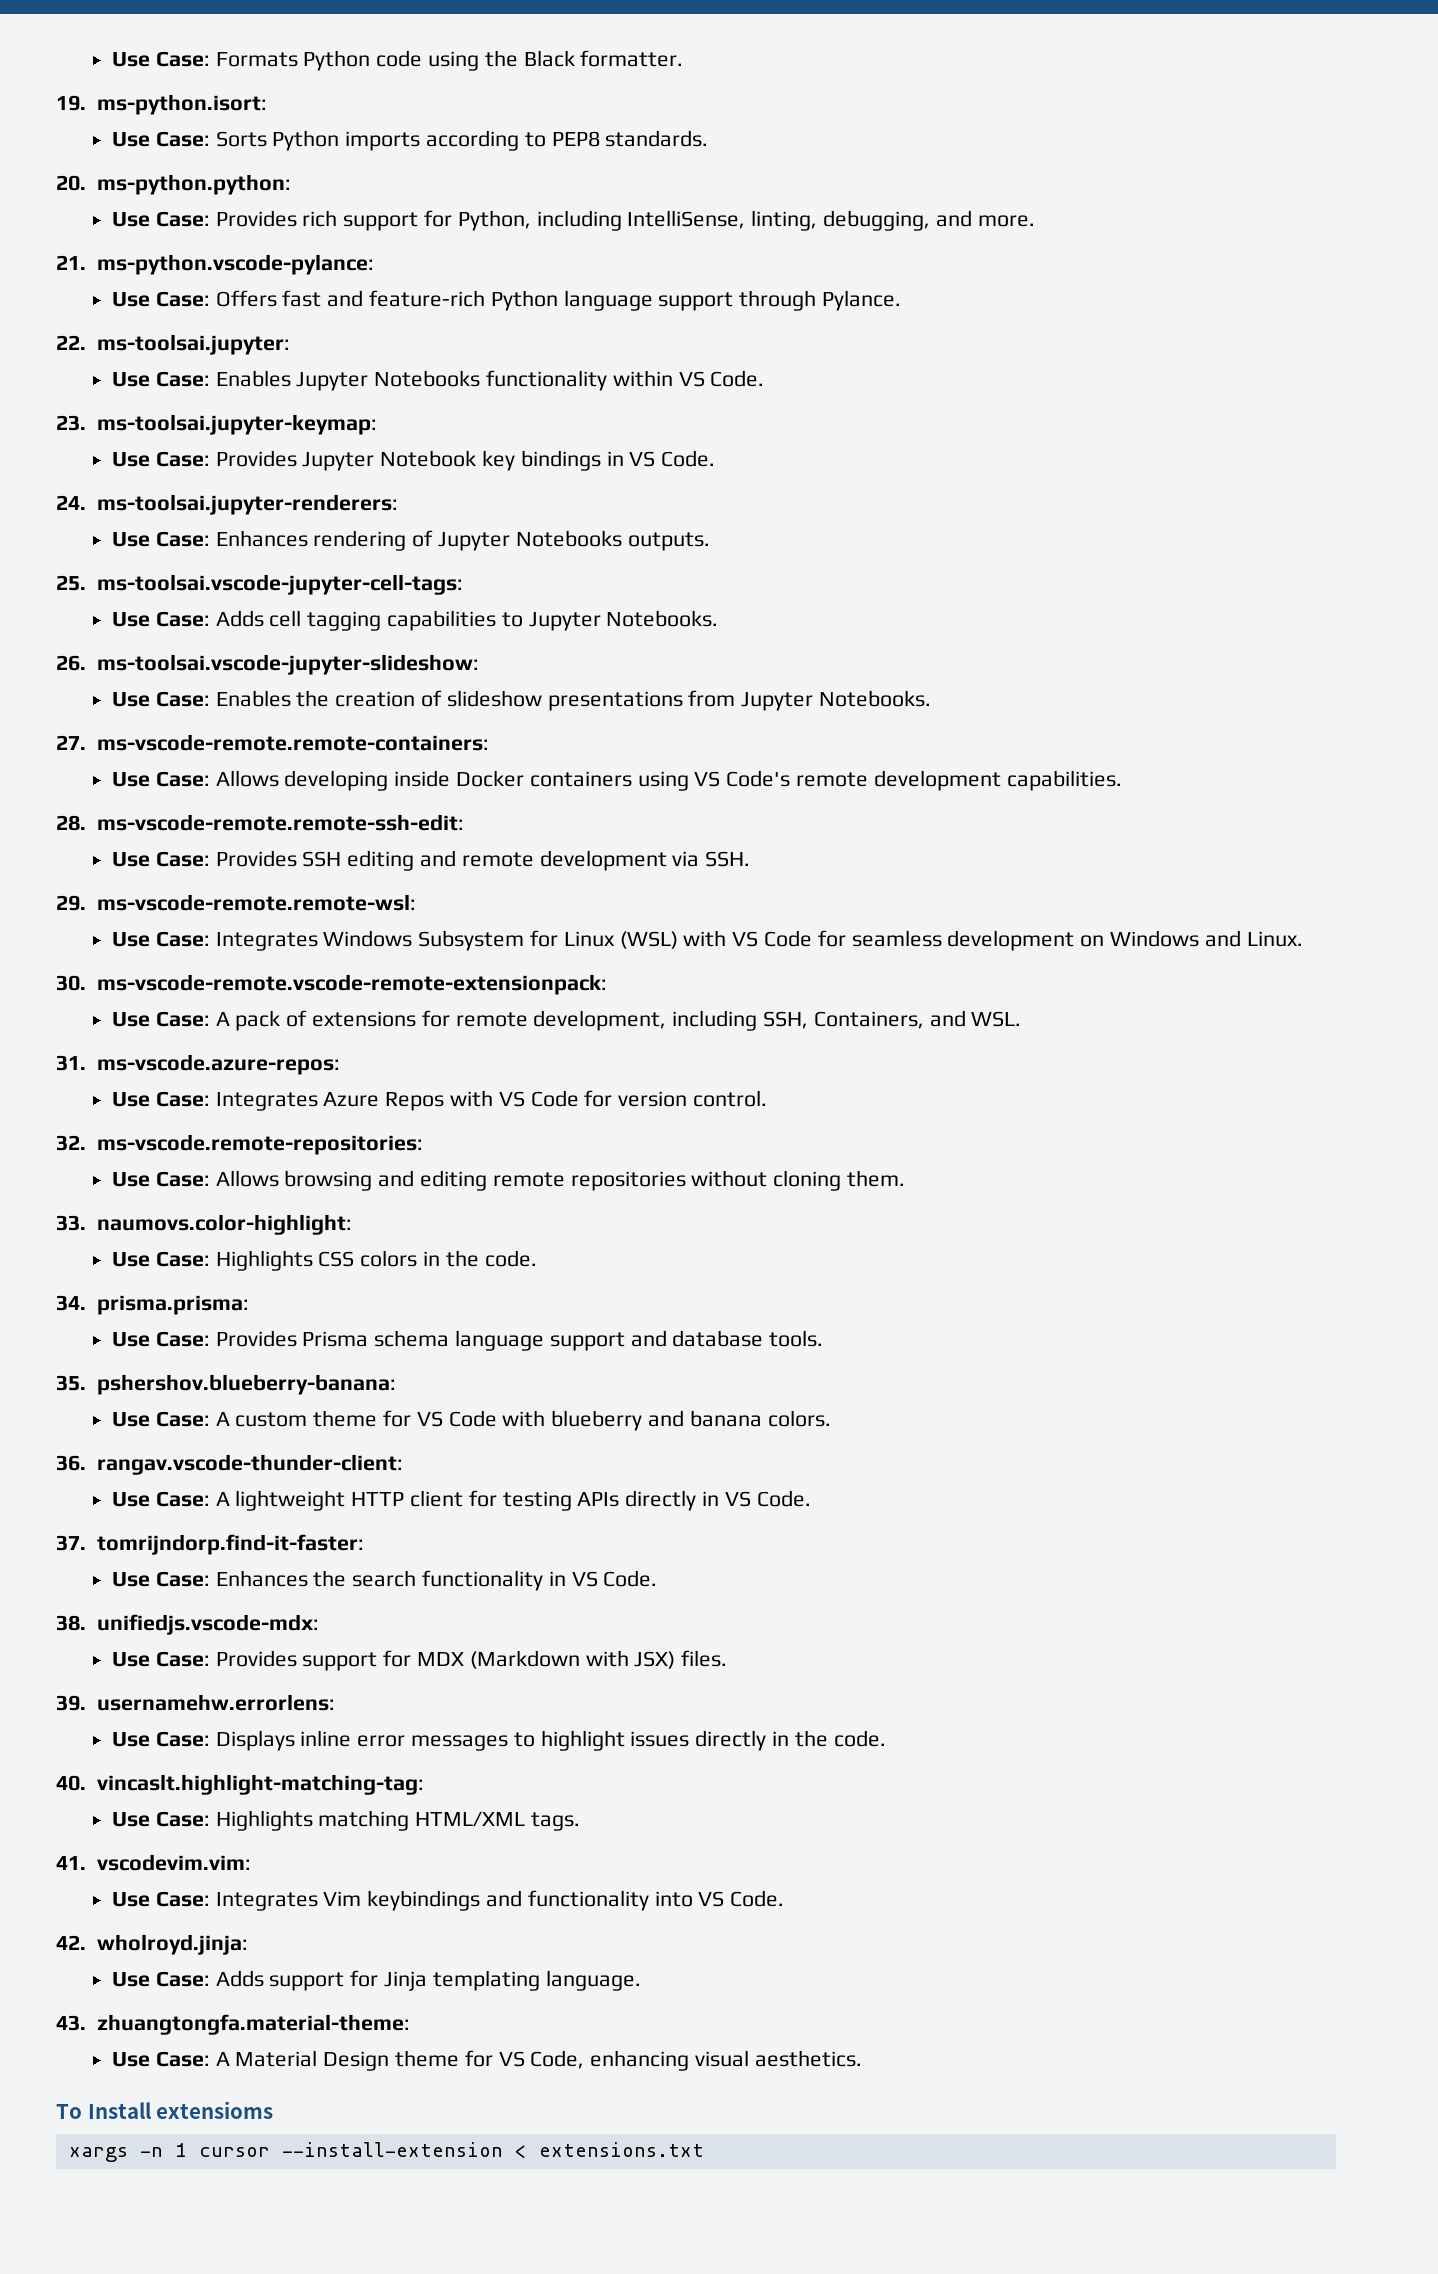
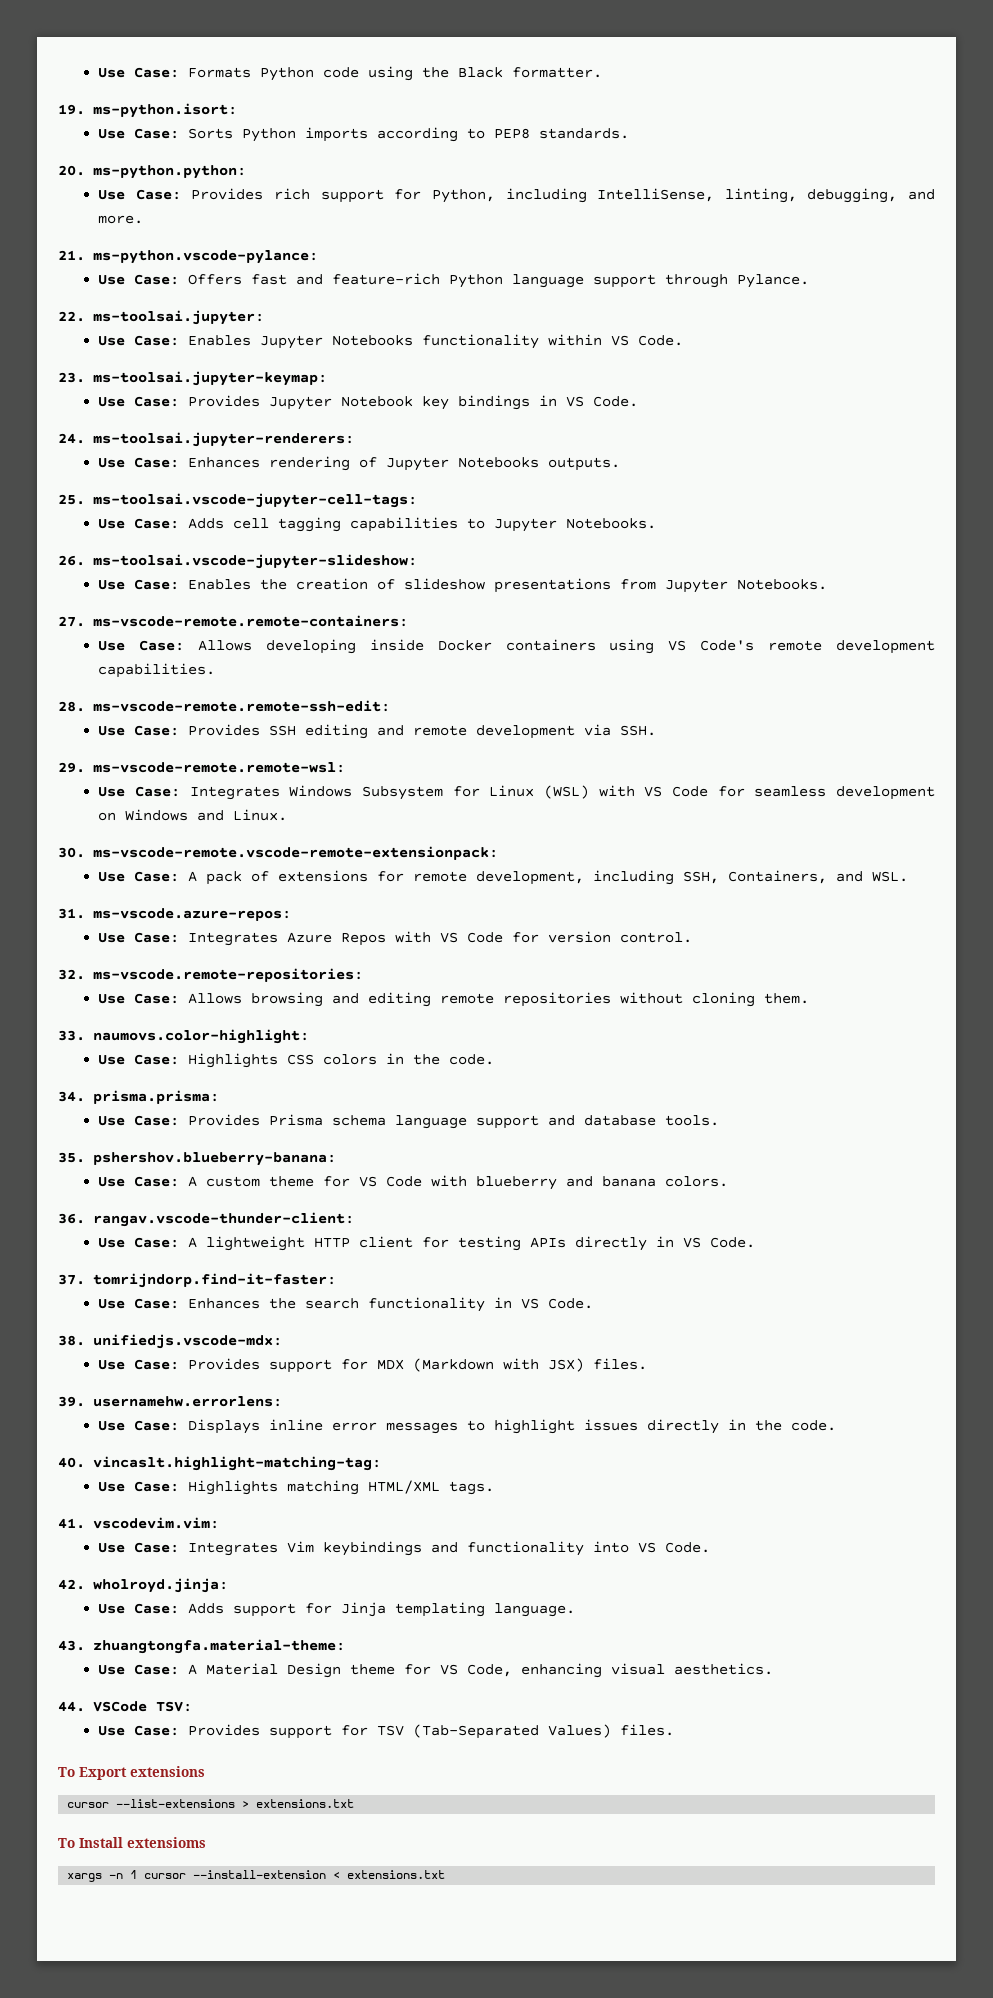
(862, 2058) none -> [58,1701,192,1712] [98,1724,675,1739] [58,1766,205,1780] [67,1799,355,1808] // 44. VSCode TSV: // Use Case: Provides support for TSV (Tab-Separated Values) files. // To Export extensions // cursor --list-extensions > extensions.txt

